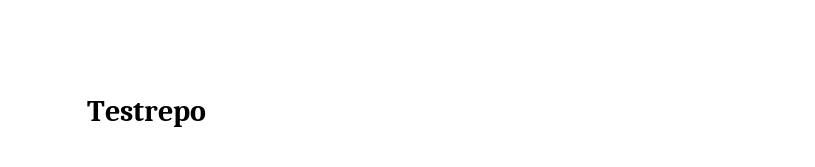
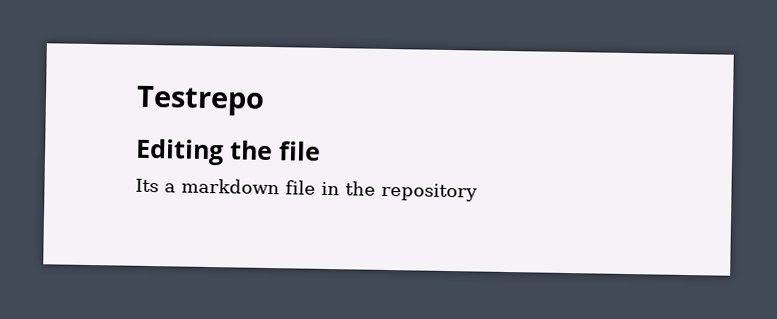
(206, 114) none -> [135,138,321,166] [135,178,478,202] // Editing the file // Its a markdown file in the repository

